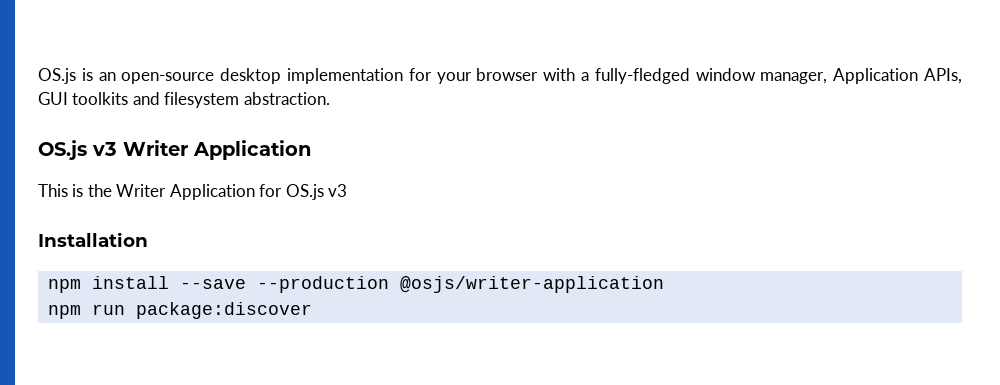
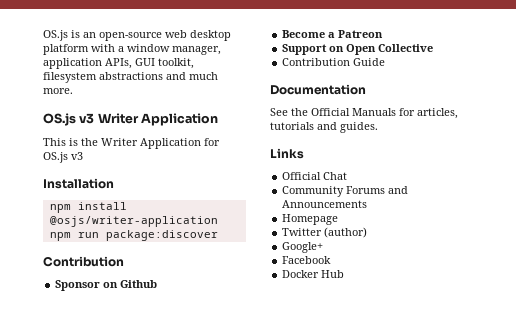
[220,68,539,84] desktop implementation for your browser -> [165,30,231,41] [43,44,89,55] web desktop platform
[594,68,690,84] fully-fledged -> (124, 49) none
[833,68,919,84] Application -> [43,58,102,69] application
[72,92,330,108] toolkits and filesystem abstraction. -> [158,58,194,69] [43,72,218,83] [43,88,73,94] toolkit, filesystem abstractions and much more.
[179,276,389,293] --save --production -> (127, 206) none
(312, 310) none -> [43,256,124,267] [55,280,158,291] [282,30,384,38] [282,44,434,55] [282,58,386,66] [270,84,366,95] [270,108,458,119] [270,122,378,133] [270,148,304,159] [282,172,348,180] [282,186,409,197] [282,200,368,208] [282,214,339,225] [282,227,368,238] [282,242,324,253] [282,256,332,264] [282,270,345,278] // Contribution // Sponsor on Github // Become a Patreon // Support on Open Collective // Contribution Guide // Documentation // See the Official Manuals for articles, tutorials and guides. // Links // Official Chat // Community Forums and Announcements // Homepage // Twitter (author) // Google+ // Facebook // Docker Hub

